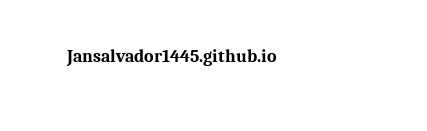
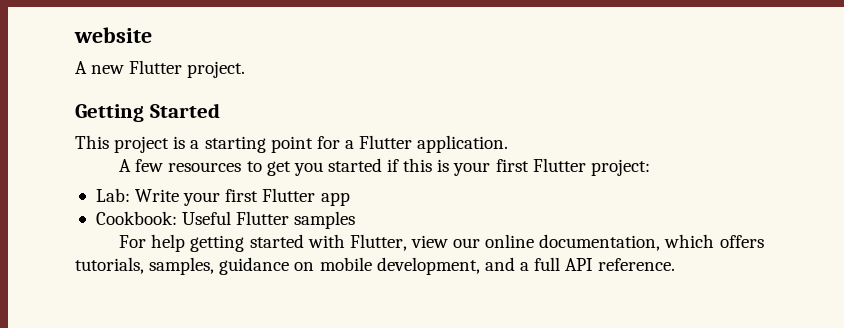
[66,49,277,67] Jansalvador1445.github.io -> [74,27,152,43] [75,60,246,78] [75,103,220,122] [75,135,509,153] [119,158,650,176] [95,188,350,206] [95,211,356,229] [119,234,764,252] [75,257,676,275] website // A new Flutter project. // Getting Started // This project is a starting point for a Flutter application. // A few resources to get you started if this is your first Flutter project: // Lab: Write your first Flutter app // Cookbook: Useful Flutter samples // For help getting started with Flutter, view our online documentation, which offers tutorials, samples, guidance on mobile development, and a full API reference.

